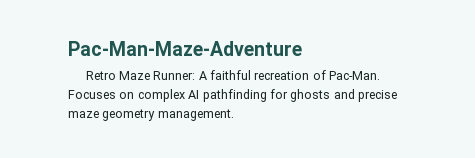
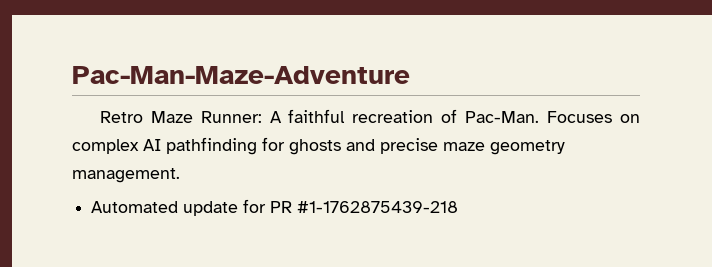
(234, 115) none -> [91,199,459,216] // Automated update for PR #1-1762875439-218

